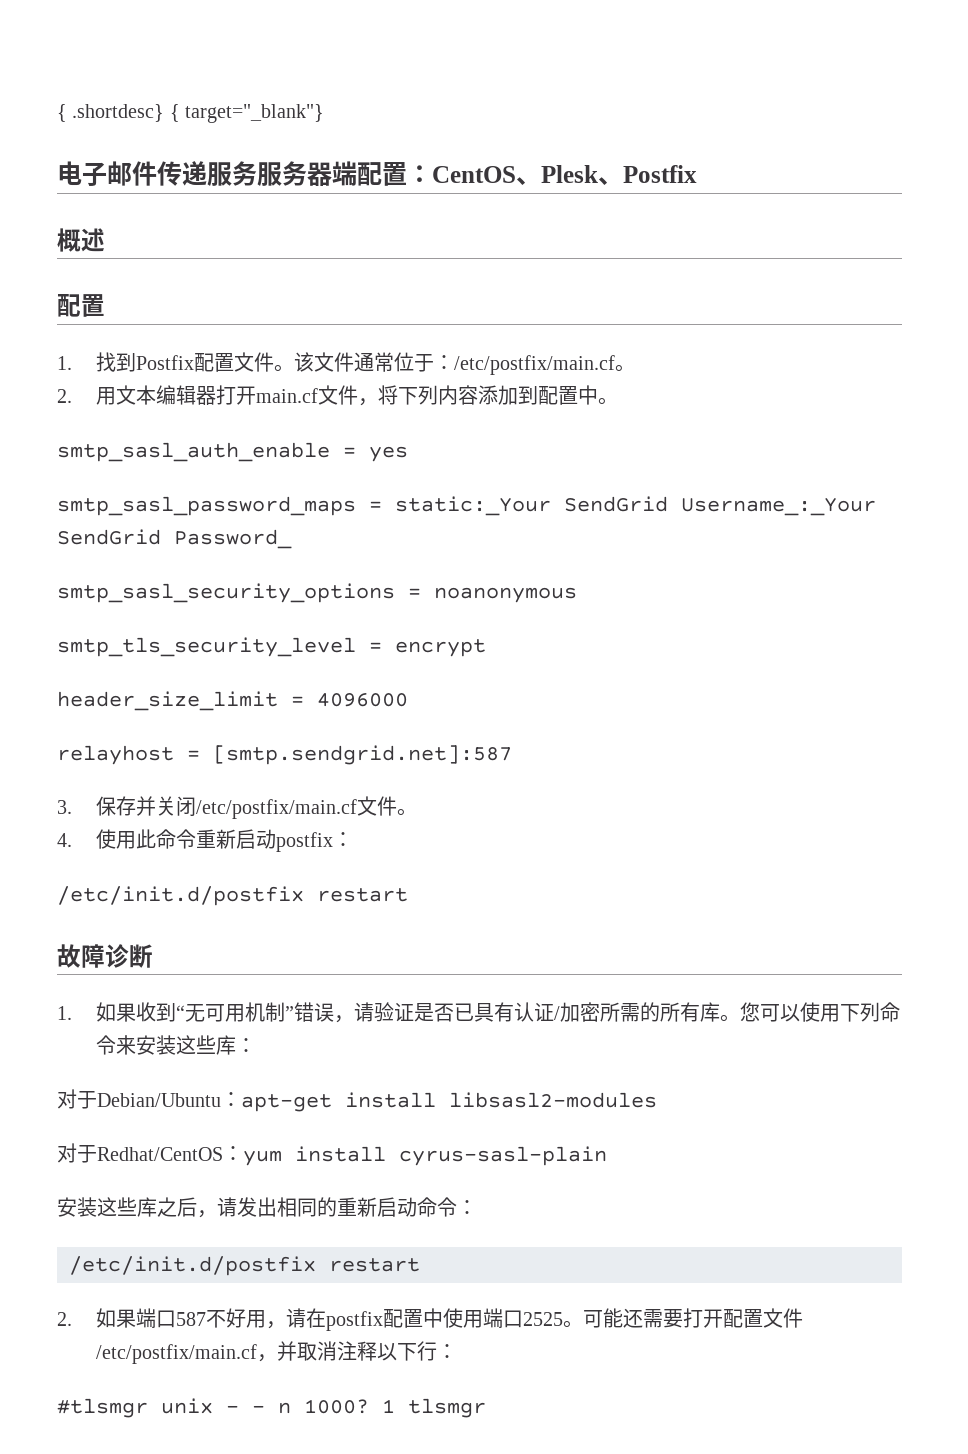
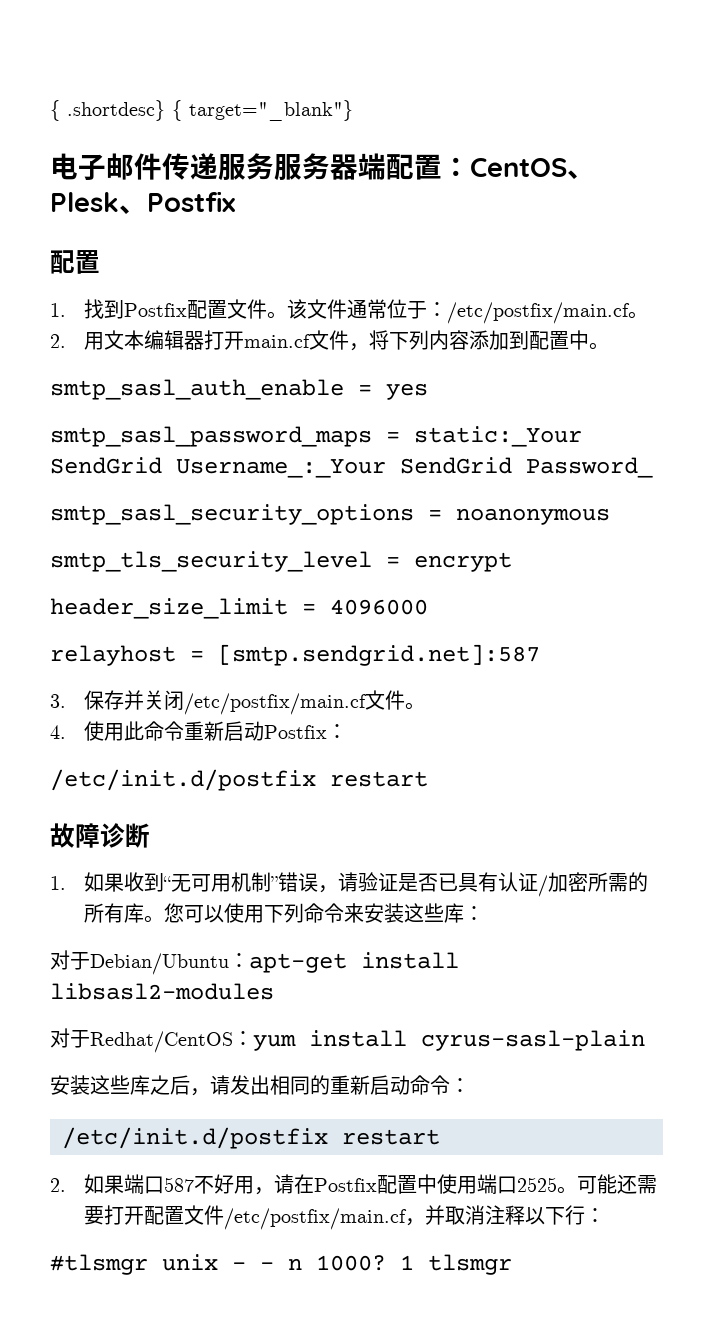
[57,228,105,252] // 概述 -> (235, 201) none
[275,832,333,852] postfix -> [264,725,328,739] Postfix
[325,1311,383,1331] postfix -> [314,1178,378,1192] Postfix

